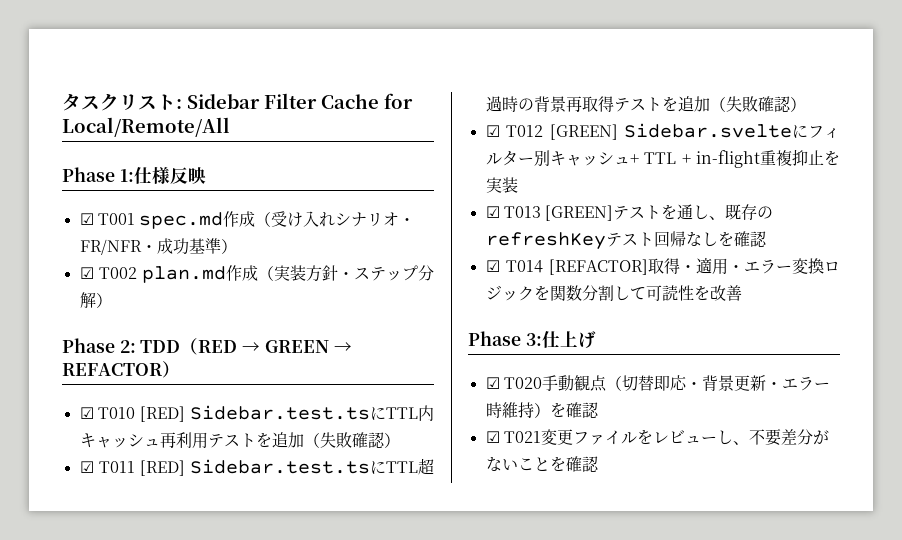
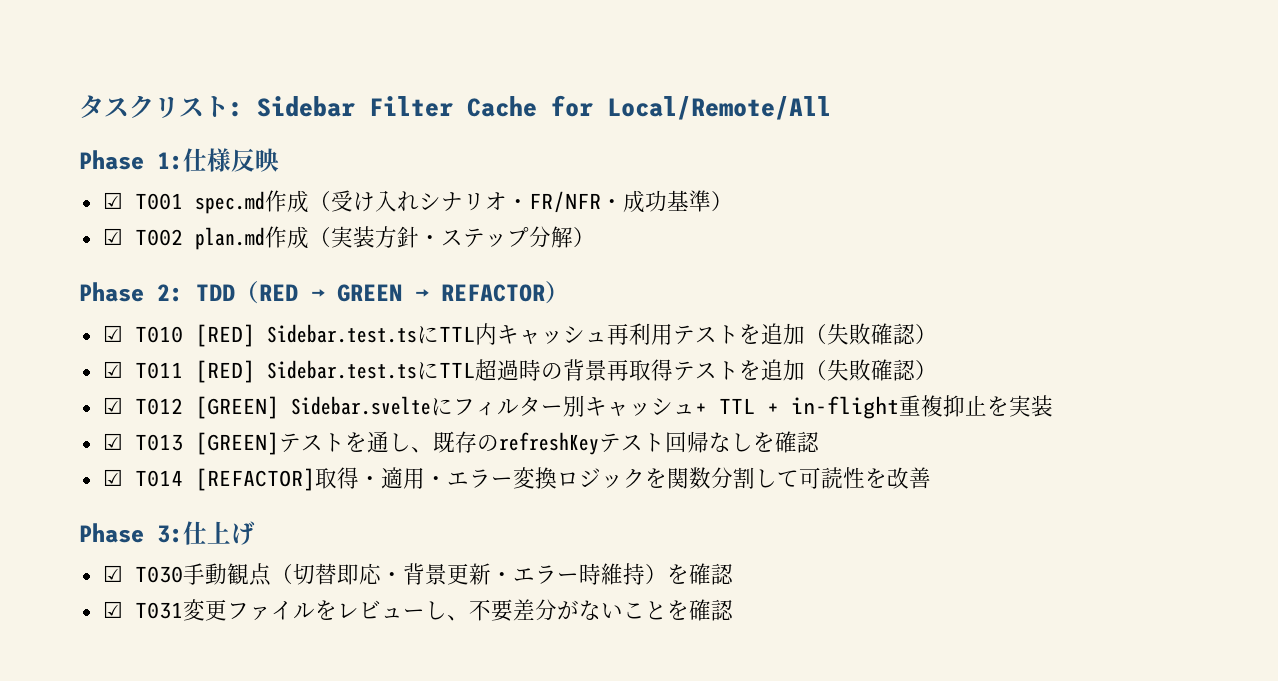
[503,377,542,389] T020 -> [134,566,183,583] T030
[503,431,541,443] T021 -> [134,602,183,619] T031

